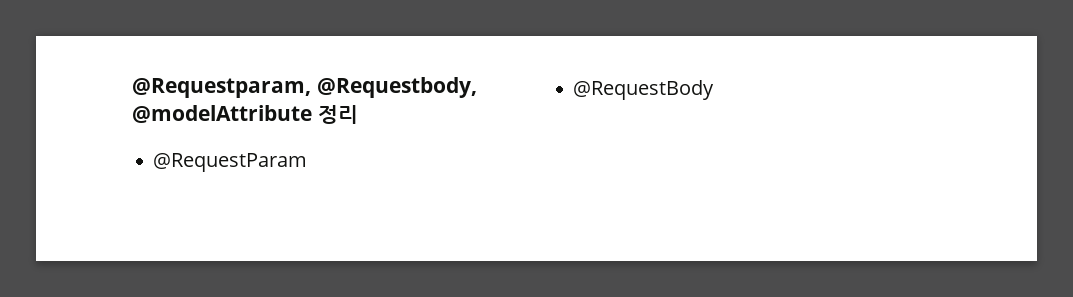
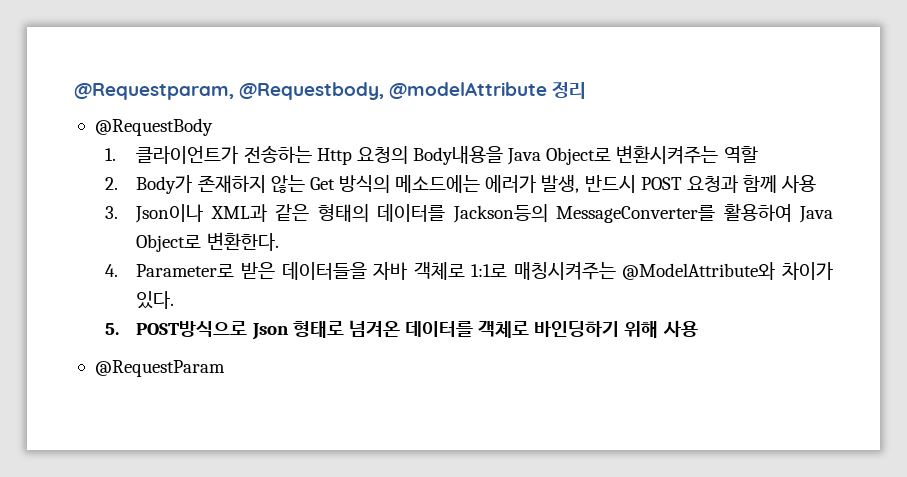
(358, 114) none -> [94,118,213,136] [105,145,758,165] [105,175,817,194] [105,204,834,223] [136,232,279,252] [105,262,834,280] [136,291,175,309] [105,320,698,340] // @RequestBody // 1. 클라이언트가 전송하는 Http 요청의 Body내용을 Java Object로 변환시켜주는 역할 // 2. Body가 존재하지 않는 Get 방식의 메소드에는 에러가 발생, 반드시 POST 요청과 함께 사용 // 3. Json이나 XML과 같은 형태의 데이터를 Jackson등의 MessageConverter를 활용하여 Java Object로 변환한다. // 4. Parameter로 받은 데이터들을 자바 객체로 1:1로 매칭시켜주는 @ModelAttribute와 차이가 있다. // 5. POST방식으로 Json 형태로 넘겨온 데이터를 객체로 바인딩하기 위해 사용
[573,80,715,100] // @RequestBody -> (225, 368) none

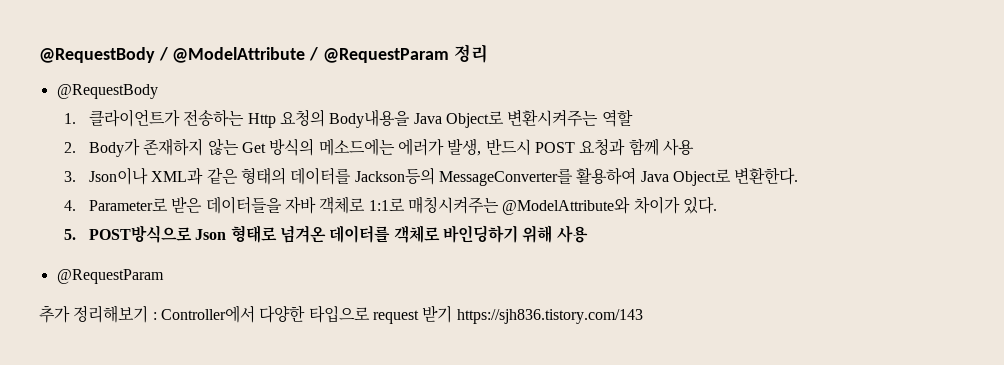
[74,82,548,100] @Requestparam, @Requestbody, @modelAttribute -> [39,47,449,63] @RequestBody / @ModelAttribute / @RequestParam
(225, 368) none -> [39,305,643,324] // 추가 정리해보기 : Controller에서 다양한 타입으로 request 받기 https://sjh836.tistory.com/143

